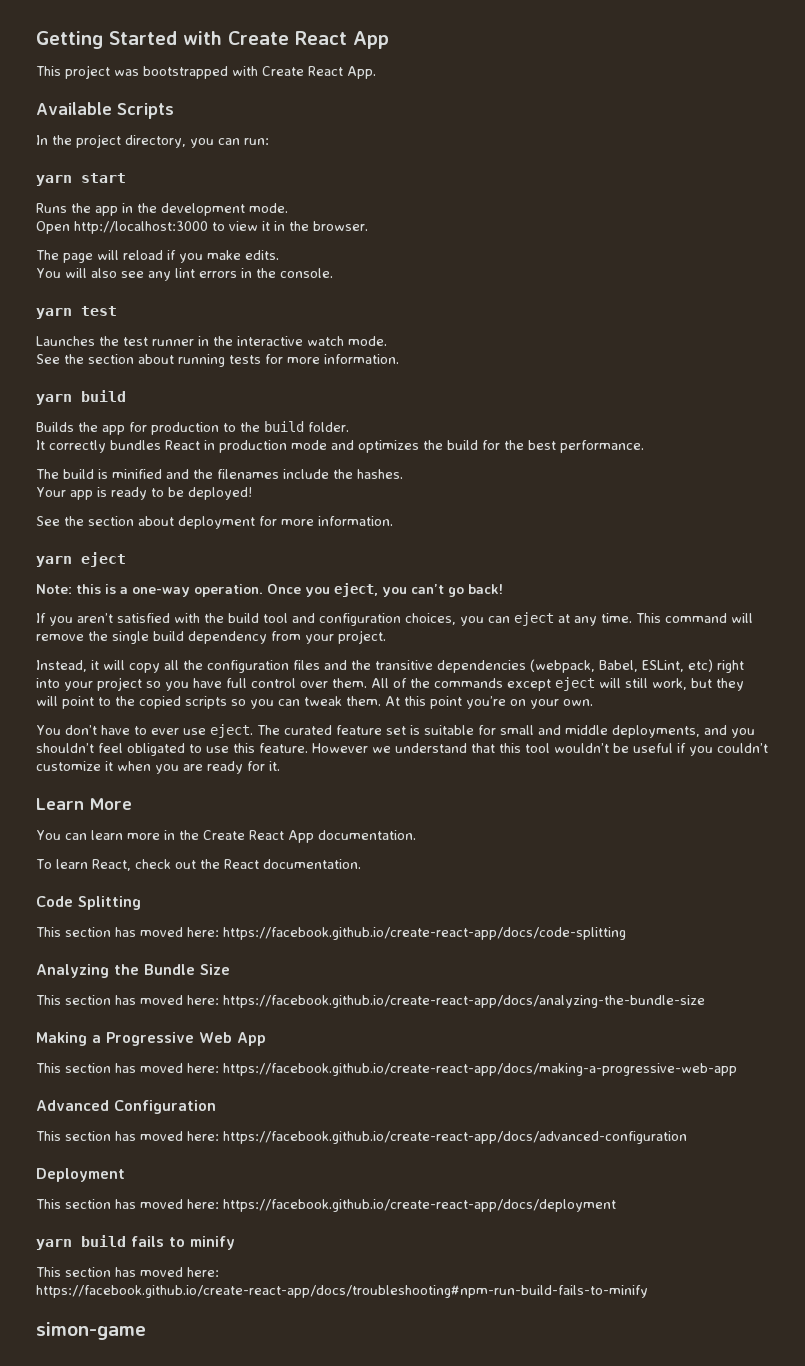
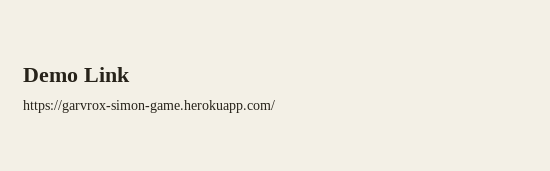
[36,31,389,49] [36,65,376,79] [36,102,174,119] [36,134,269,148] [36,173,126,186] [36,203,288,216] [36,221,368,234] [36,250,279,263] [36,268,333,281] [36,306,117,319] [36,336,387,346] [36,354,399,367] [36,390,126,405] [36,421,349,435] [36,440,644,453] [36,469,403,479] [36,487,252,500] [36,516,393,529] [36,552,126,567] [36,583,503,597] [36,612,753,626] [36,630,386,644] [36,659,744,673] [36,677,744,691] [36,696,593,709] [36,724,755,738] [36,743,768,756] [36,761,280,774] [36,798,132,810] [36,830,416,843] [36,859,361,871] [36,896,141,910] [36,927,626,940] [36,964,230,978] [36,995,705,1008] [36,1032,266,1046] [36,1063,737,1076] [36,1100,216,1114] [36,1131,687,1144] [36,1168,125,1182] [36,1199,616,1212] [36,1235,235,1250] [36,1267,219,1277] [36,1285,648,1298] [36,1322,146,1340] Getting Started with Create React App // This project was bootstrapped with Create React App. // Available Scripts // In the project directory, you can run: // yarn start // Runs the app in the development mode. // Open http://localhost:3000 to view it in the browser. // The page will reload if you make edits. // You will also see any lint errors in the console. // yarn test // Launches the test runner in the interactive watch mode. // See the section about running tests for more information. // yarn build // Builds the app for production to the build folder. // It correctly bundles React in production mode and optimizes the build for the best performance. // The build is minified and the filenames include the hashes. // Your app is ready to be deployed! // See the section about deployment for more information. // yarn eject // Note: this is a one-way operation. Once you eject, you can’t go back! // If you aren’t satisfied with the build tool and configuration choices, you can eject at any time. This command will remove the single build dependency from your project. // Instead, it will copy all the configuration files and the transitive dependencies (webpack, Babel, ESLint, etc) right into your project so you have full control over them. All of the commands except eject will still work, but they will point to the copied scripts so you can tweak them. At this point you’re on your own. // You don’t have to ever use eject. The curated feature set is suitable for small and middle deployments, and you shouldn’t feel obligated to use this feature. However we understand that this tool wouldn’t be useful if you couldn’t customize it when you are ready for it. // Learn More // You can learn more in the Create React App documentation. // To learn React, check out the React documentation. // Code Splitting // This section has moved here: https://facebook.github.io/create-react-app/docs/code-splitting // Analyzing the Bundle Size // This section has moved here: https://facebook.github.io/create-react-app/docs/analyzing-the-bundle-size // Making a Progressive Web App // This section has moved here: https://facebook.github.io/create-react-app/docs/making-a-progressive-web-app // Advanced Configuration // This section has moved here: https://facebook.github.io/create-react-app/docs/advanced-configuration // Deployment // This section has moved here: https://facebook.github.io/create-react-app/docs/deployment // yarn build fails to minify // This section has moved here: https://facebook.github.io/create-react-app/docs/troubleshooting#npm-run-build-fails-to-minify // simon-game -> [23,67,130,82] [23,100,275,113] Demo Link // https://garvrox-simon-game.herokuapp.com/

